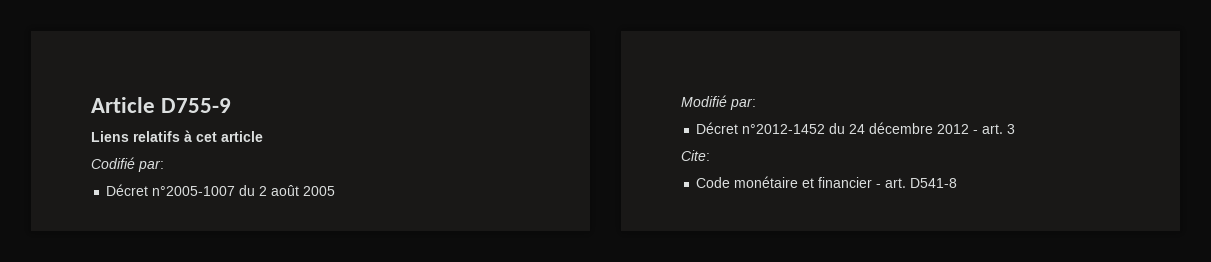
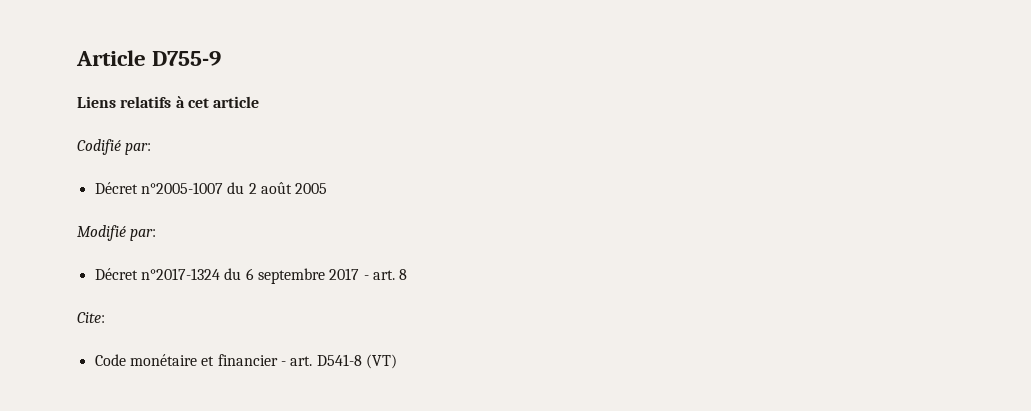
[742,122,1016,134] n°2012-1452 du 24 décembre 2012 - art. 3 -> [140,268,408,284] n°2017-1324 du 6 septembre 2017 - art. 8
(958, 183) none -> [365,354,397,369] (VT)

